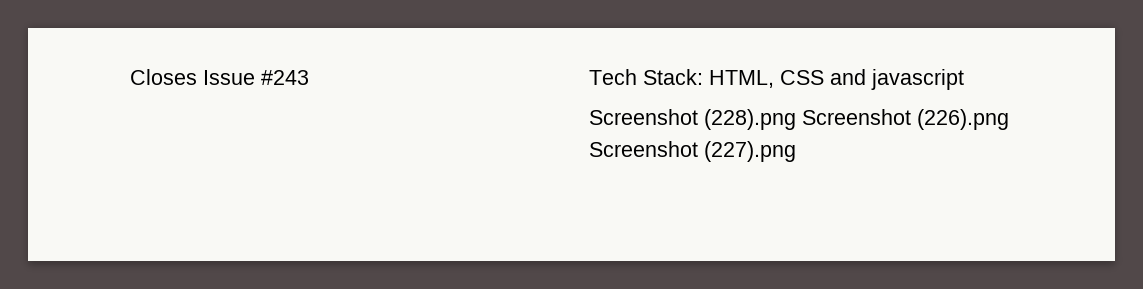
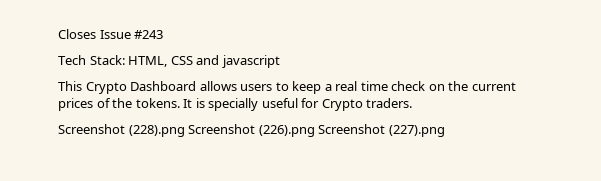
(964, 79) none -> [58,81,516,94] [58,98,413,111] // This Crypto Dashboard allows users to keep a real time check on the current prices of the tokens. It is specially useful for Crypto traders.

